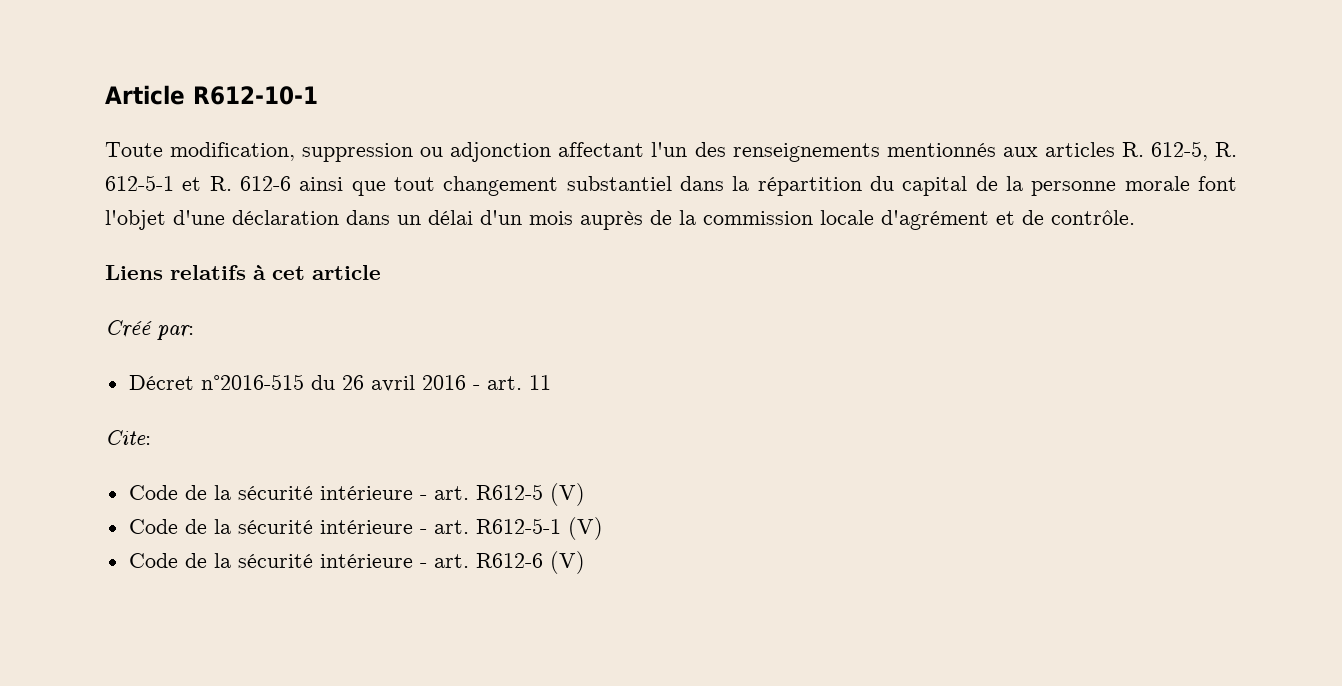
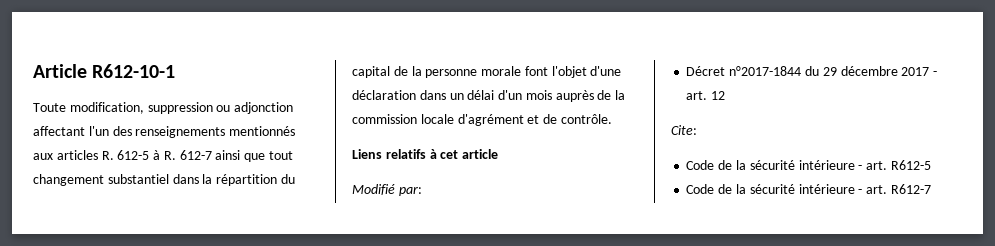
[1150,141,1237,161] [105,175,291,191] 612-5, R. 612-5-1 et R. 612-6 -> [117,150,212,160] 612-5 à R. 612-7
[105,320,152,338] Créé -> [352,184,395,195] Modifié
[200,374,551,392] n°2016-515 du 26 avril 2016 - art. 11 -> [729,66,938,76] [686,91,726,100] n°2017-1844 du 29 décembre 2017 - art. 12
[549,483,585,506] [128,517,603,540] [128,551,585,574] (V) // Code de la sécurité intérieure - art. R612-5-1 (V) // Code de la sécurité intérieure - art. R612-6 (V) -> [686,184,931,194] // Code de la sécurité intérieure - art. R612-7

